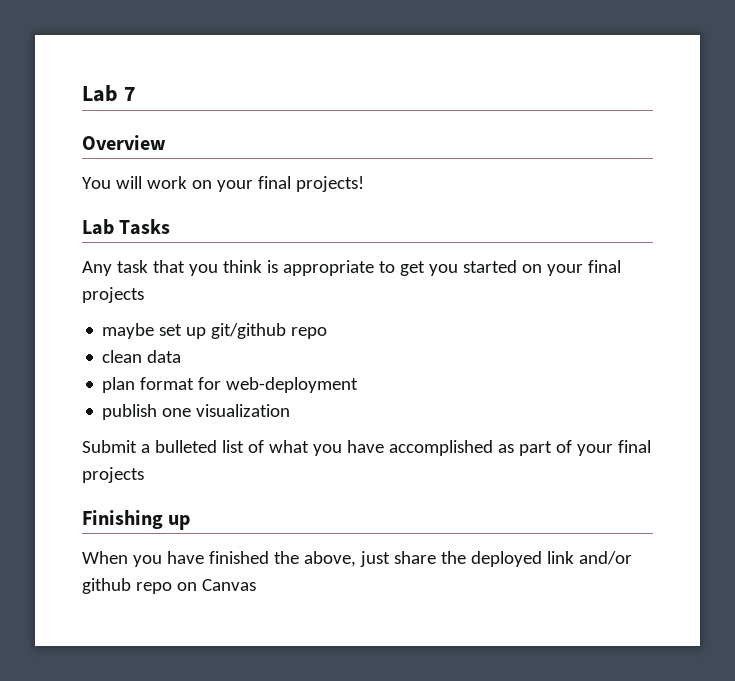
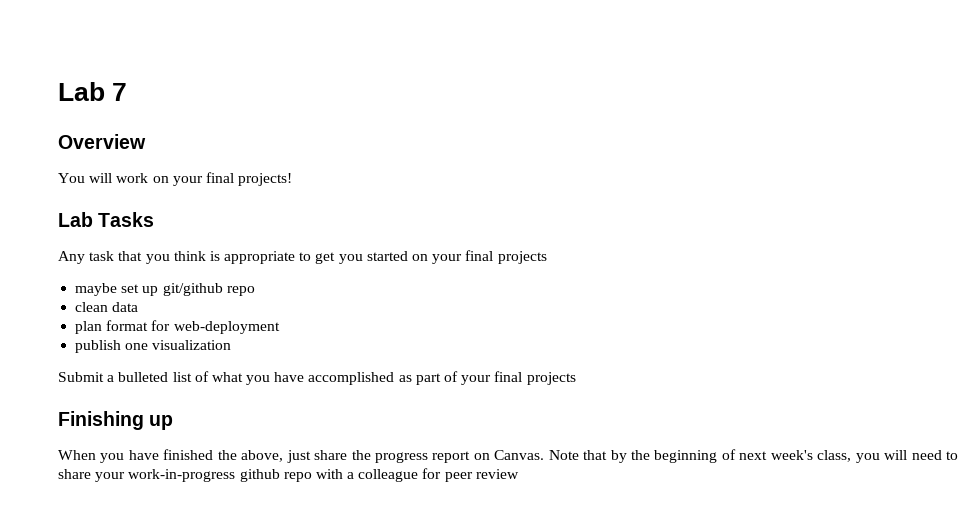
[470,551,632,567] [82,578,256,594] deployed link and/or github repo on Canvas -> [374,449,959,463] [58,468,519,482] progress report on Canvas. Note that by the beginning of next week's class, you will need to share your work-in-progress github repo with a colleague for peer review

